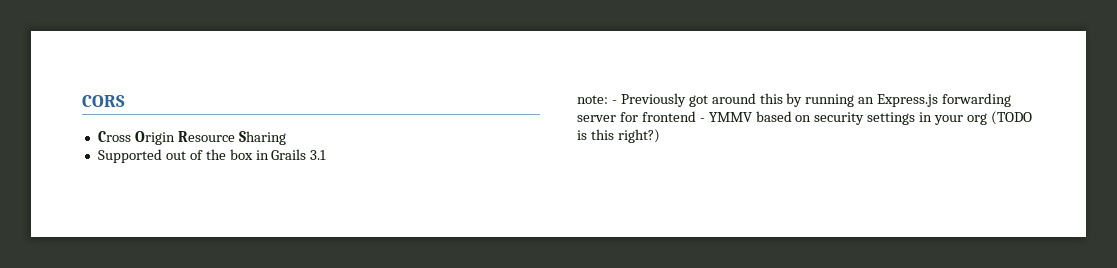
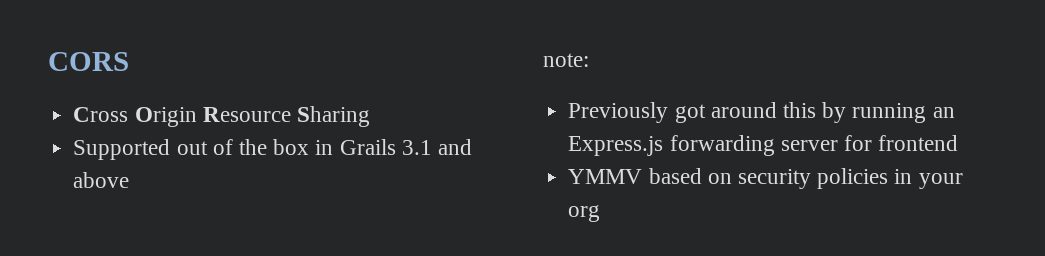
(327, 155) none -> [437,139,472,155] [73,172,130,188] and above
[611,100,617,104] - -> (589, 60) //
[699,118,705,122] - -> (959, 143) //
[867,112,916,125] settings -> [817,168,889,189] policies
[990,111,1032,125] [577,129,660,143] (TODO is this right?) -> (601, 213) none

